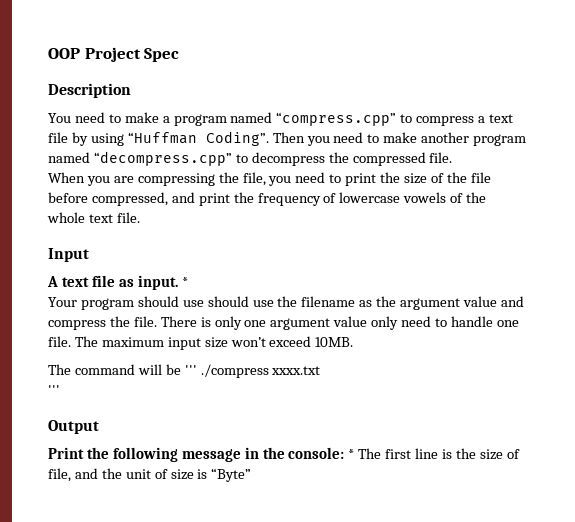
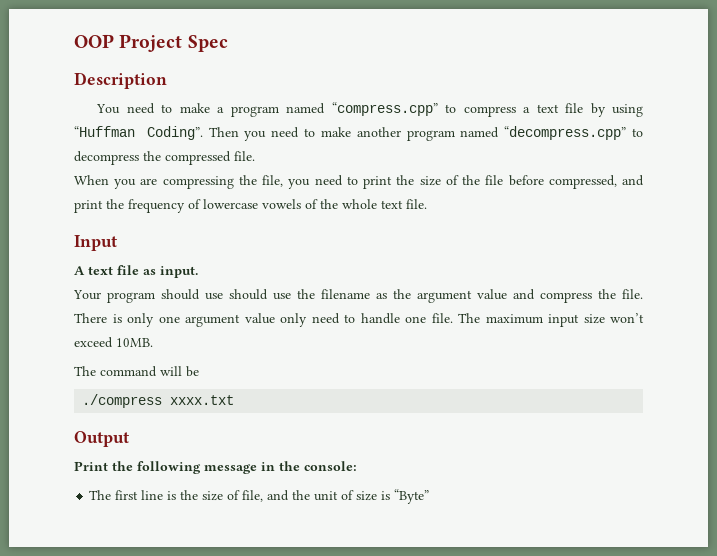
[181,277,188,287] * -> (198, 272) none
[184,365,197,375] ''' -> (199, 371) //
[48,385,60,395] // ''' -> (235, 400) none
[348,449,355,459] * -> (357, 466) //

